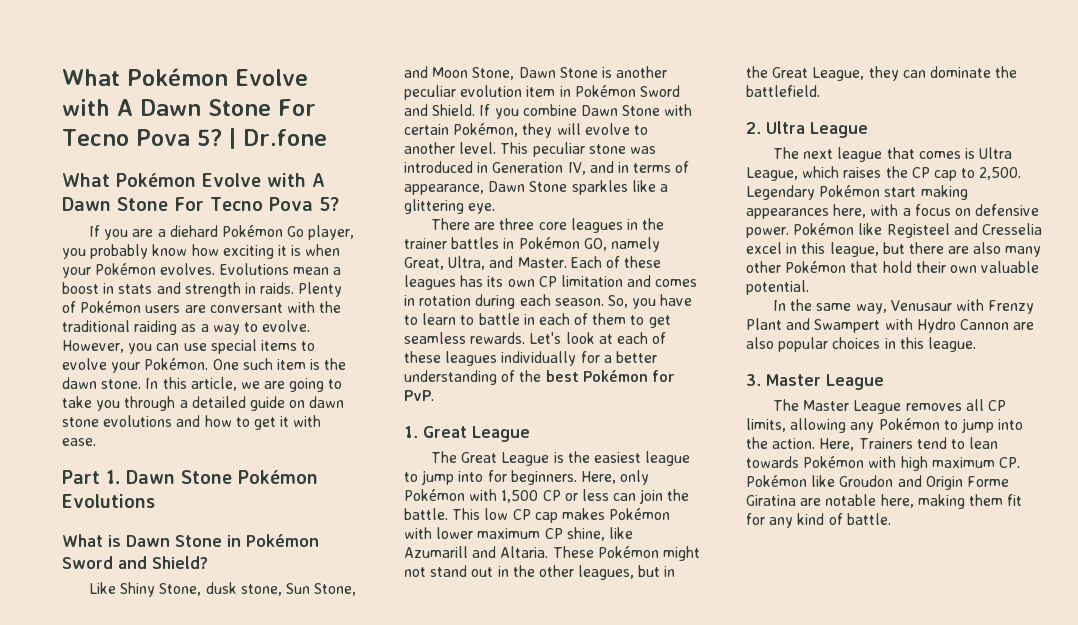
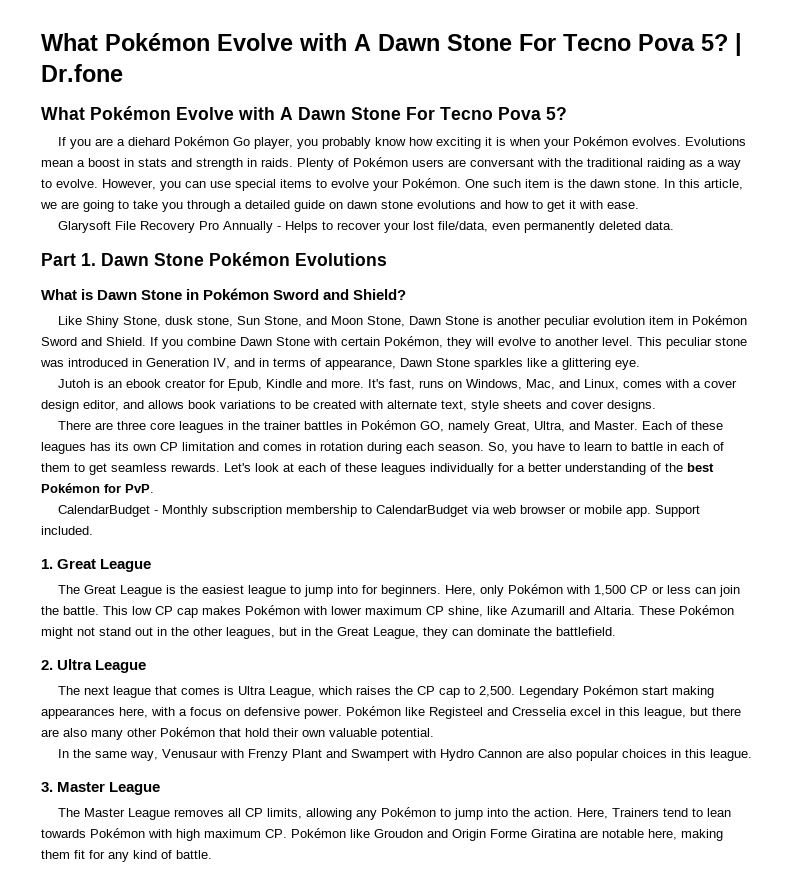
(96, 442) none -> [58,221,675,233] // Glarysoft File Recovery Pro Annually - Helps to recover your lost file/data, even permanently deleted data.
(496, 208) none -> [58,379,738,391] [41,400,656,412] // Jutoh is an ebook creator for Epub, Kindle and more. It's fast, runs on Windows, Mac, and Linux, comes with a cover design editor, and allows book variations to be created with alternate text, style sheets and cover designs.
(434, 395) none -> [58,505,701,517] [41,526,93,535] // CalendarBudget - Monthly subscription membership to CalendarBudget via web browser or mobile app. Support included.

